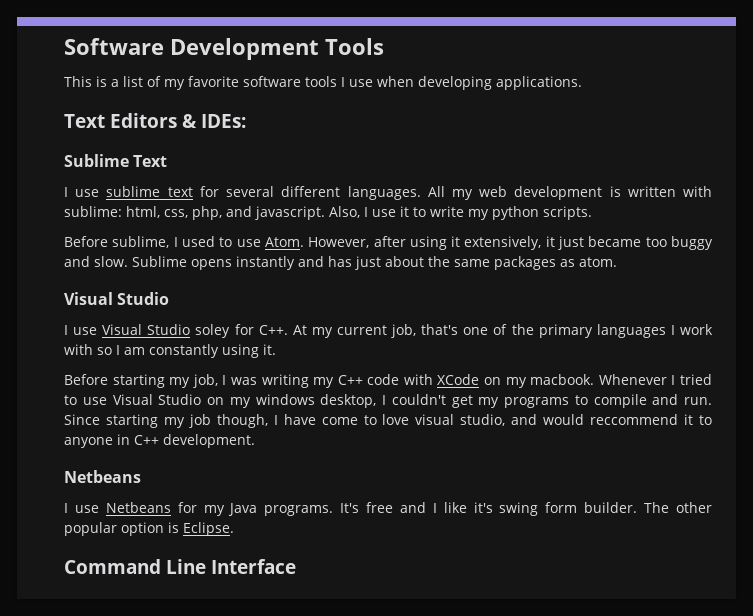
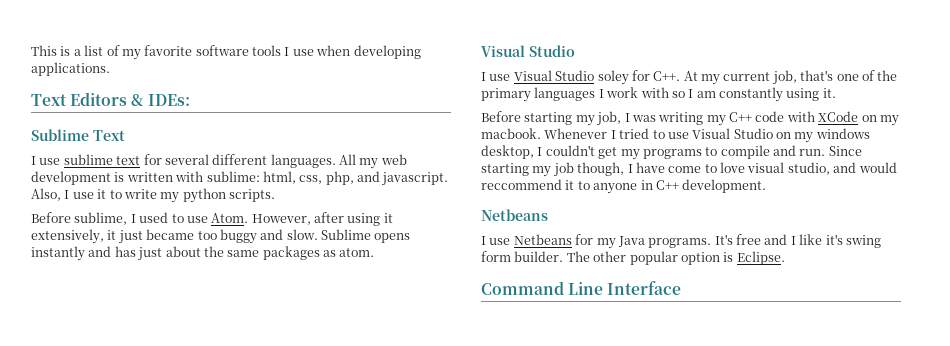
[64,38,384,60] Software Development Tools // -> (31, 50) none

